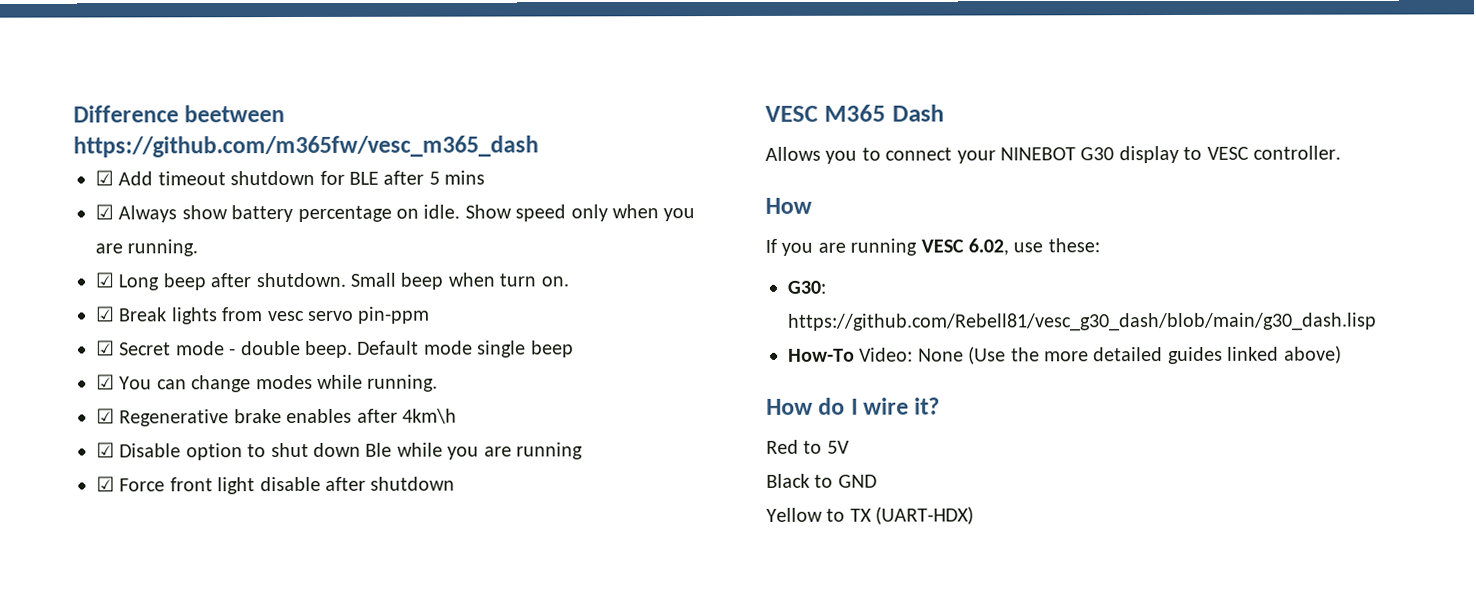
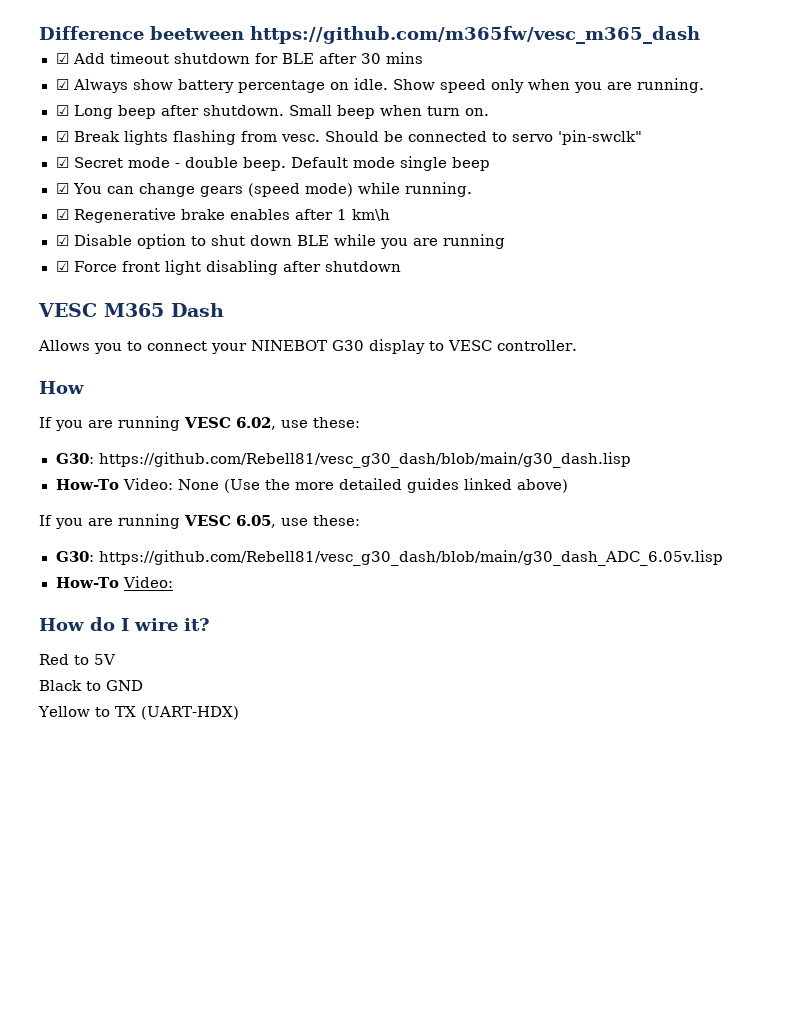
[428,171,440,185] 5 -> [360,53,381,64] 30
[221,306,431,324] from vesc servo pin-ppm -> [172,130,642,145] flashing from vesc. Should be connected to servo 'pin-swclk"
[255,374,313,390] modes -> [200,183,354,197] gears (speed mode)
[402,408,457,424] 4km\h -> [336,209,390,221] 1 km\h
[365,442,393,457] Ble -> [296,235,329,246] BLE
[259,476,321,492] disable -> [205,260,278,275] disabling
(1342, 354) none -> [39,514,360,529] [55,550,724,566] [55,576,174,588] // If you are running VESC 6.05, use these: // G30: https://github.com/Rebell81/vesc_g30_dash/blob/main/g30_dash_ADC_6.05v.lisp // How-To Video:

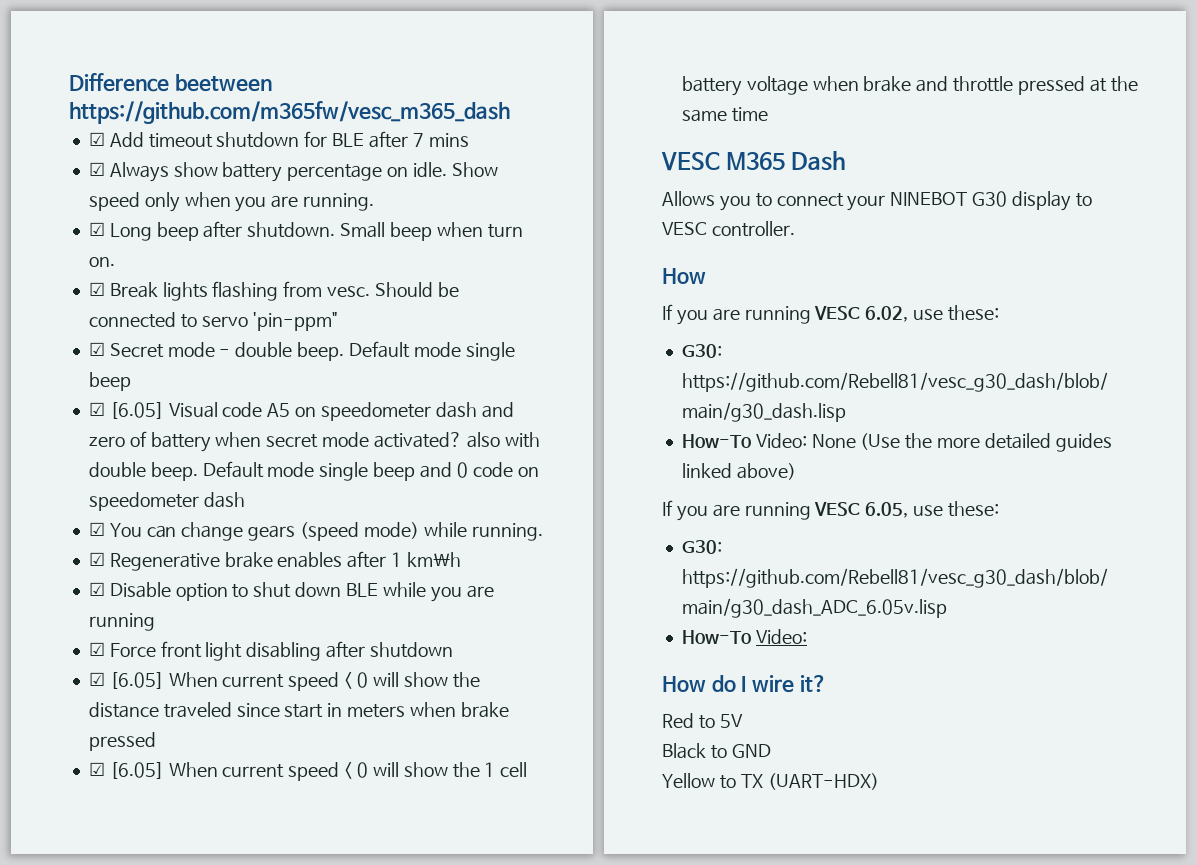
[360,53,381,64] 30 -> [412,133,424,147] 7
[557,130,642,145] 'pin-swclk" -> [252,312,338,331] 'pin-ppm"
(490, 164) none -> [88,402,514,421] [88,431,540,452] [88,461,539,481] [88,492,245,511] // ☑ [6.05] Visual code A5 on speedometer dash and zero of battery when secret mode activated? also with double beep. Default mode single beep and 0 code on speedometer dash
(401, 266) none -> [88,672,480,691] [88,702,509,718] [88,732,156,751] [88,762,528,781] [681,76,1138,96] [681,107,768,122] // ☑ [6.05] When current speed < 0 will show the distance traveled since start in meters when brake pressed // ☑ [6.05] When current speed < 0 will show the 1 cell battery voltage when brake and throttle pressed at the same time

